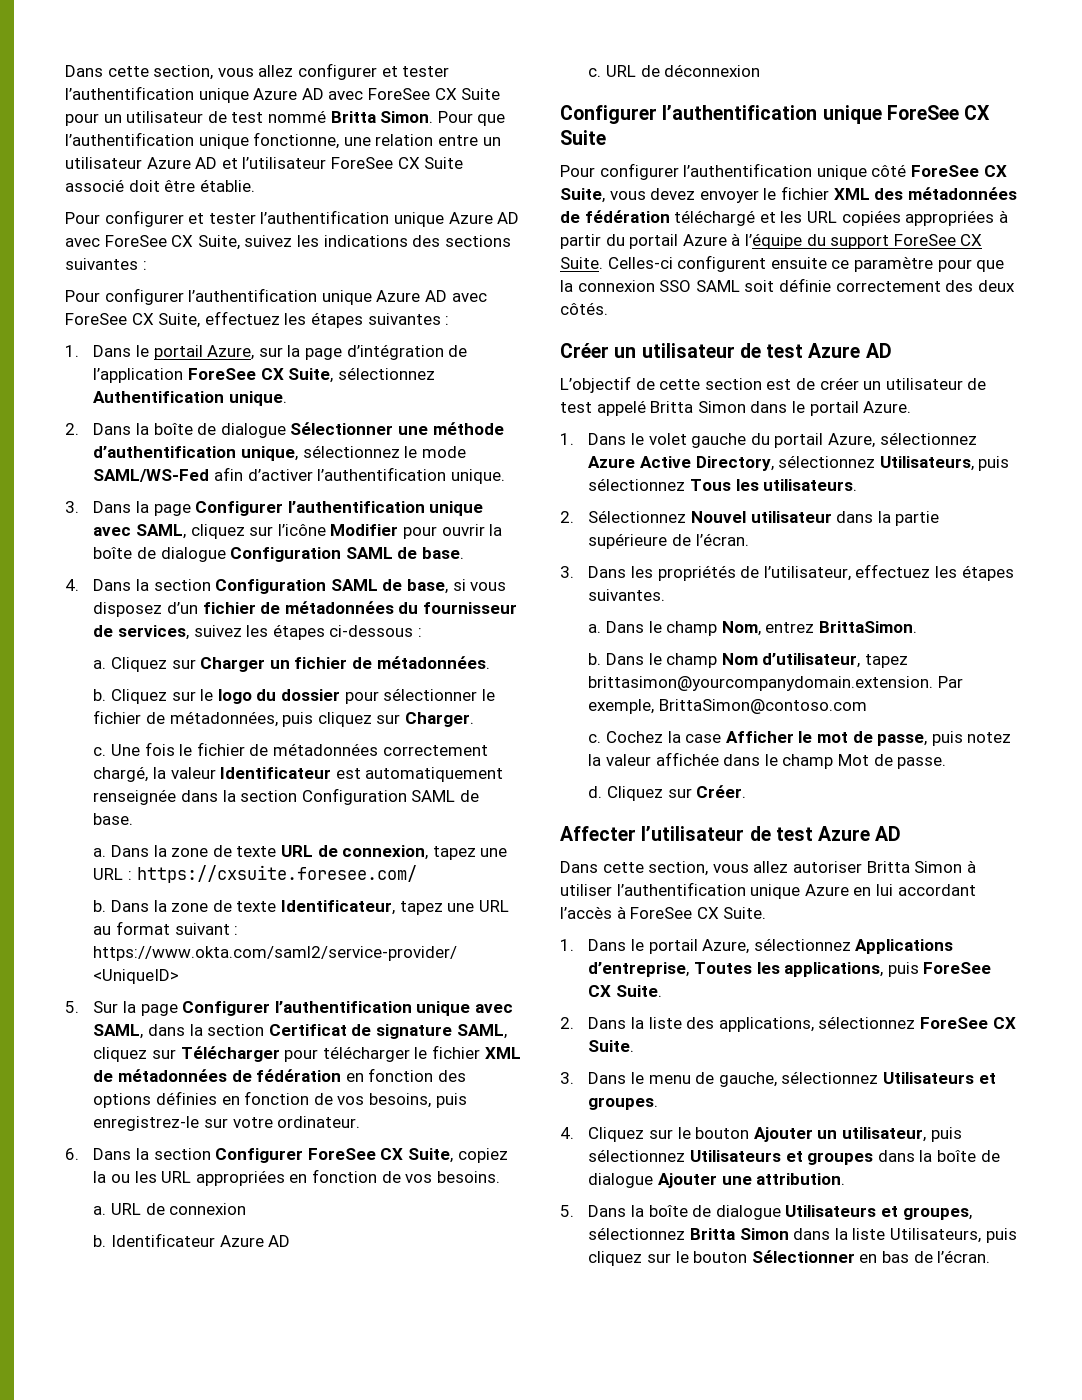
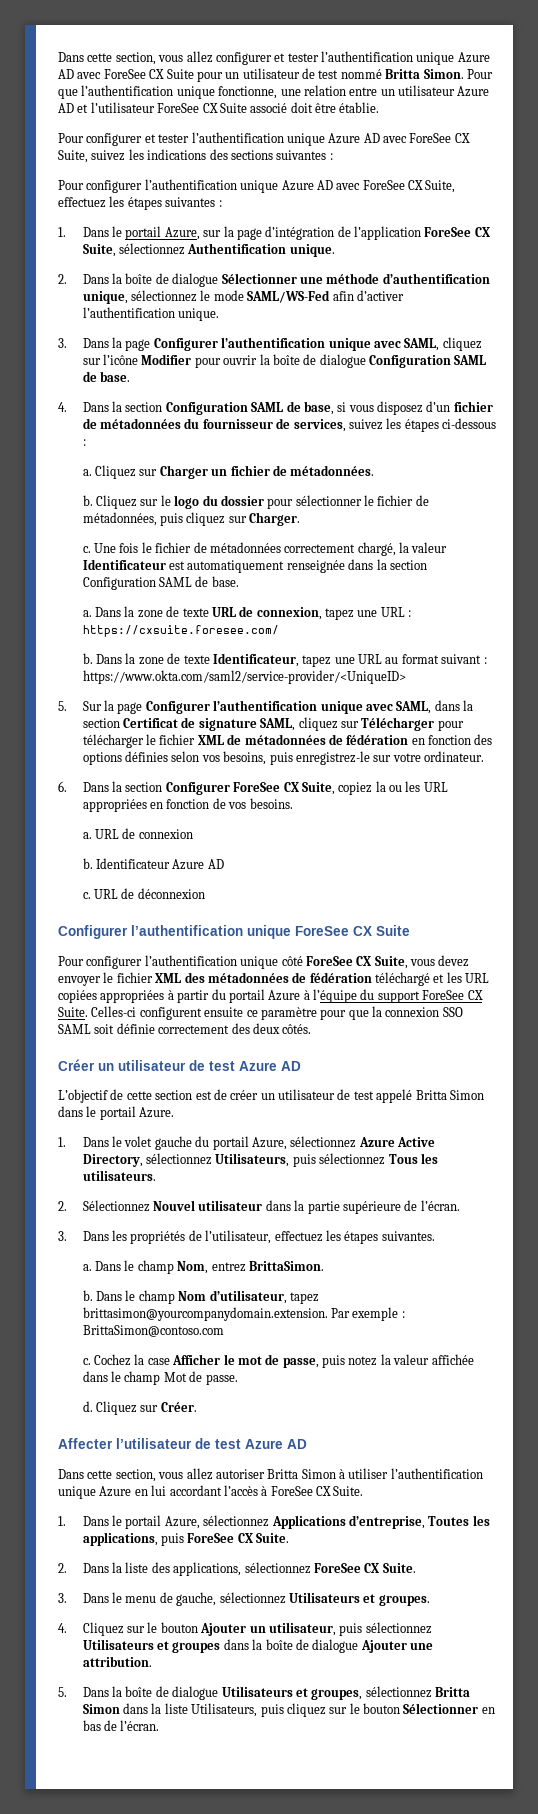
[221,1091,333,1105] en fonction de -> [171,751,200,762] selon
[588,699,655,714] exemple, -> [352,1307,405,1321] exemple :

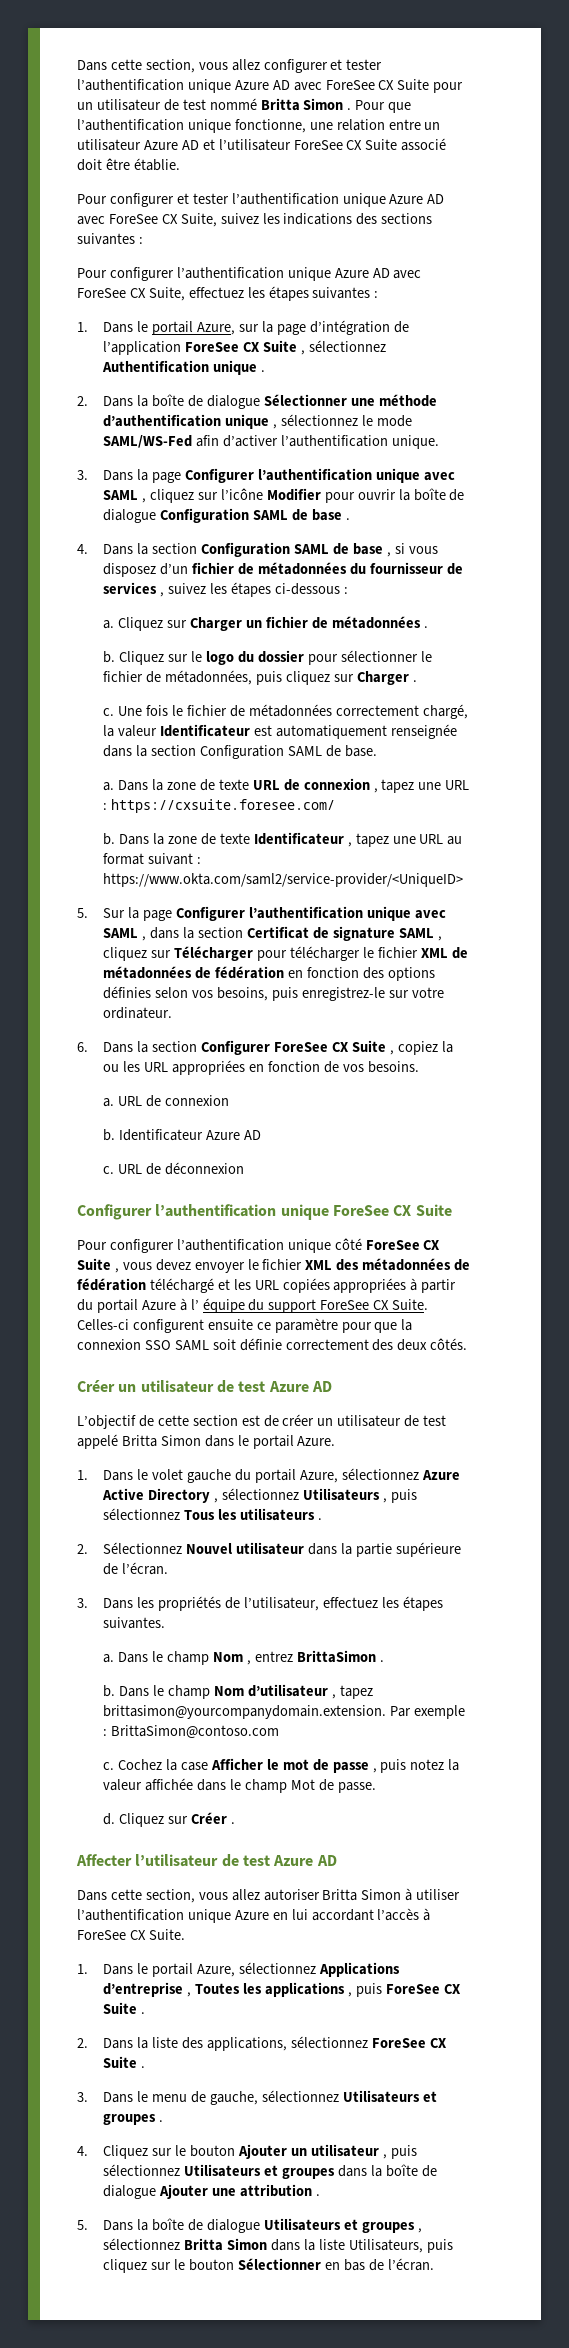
[423,69,464,79] Simon. -> [303,98,352,110] Simon .
[82,243,335,257] Suite, sélectionnez Authentification unique. -> [263,340,386,355] [102,360,266,375] Suite , sélectionnez Authentification unique .
[82,291,128,304] unique, -> [225,414,278,429] unique ,
[404,338,440,351] SAML, -> [103,490,147,503] SAML ,
[100,371,131,382] base. -> [311,509,350,521] base .
[303,401,334,415] base, -> [352,543,391,557] base ,
[293,419,346,432] services, -> [103,582,165,597] services ,
[290,465,375,476] métadonnées. -> [331,616,428,629] métadonnées .
[249,512,301,526] Charger. -> [356,671,417,685] Charger .
[256,607,322,620] connexion, -> [303,778,378,793] connexion ,
[212,653,299,667] Identificateur, -> [253,832,352,847] Identificateur ,
[396,701,432,714] SAML, -> [103,928,147,941] SAML ,
[260,718,296,731] SAML, -> [398,928,442,941] SAML ,
[301,782,335,795] Suite, -> [351,1040,394,1055] Suite ,
[374,956,408,969] Suite, -> [77,1258,119,1273] Suite ,
[313,989,357,1003] l’équipe -> [190,1298,245,1313] l’ équipe
[82,1153,290,1167] Directory, sélectionnez Utilisateurs, -> [148,1488,387,1503] Directory , sélectionnez Utilisateurs ,
[82,1170,156,1181] utilisateurs. -> [240,1508,322,1521] utilisateurs .
[177,1261,324,1274] Nom, entrez BrittaSimon. -> [212,1650,384,1665] Nom , entrez BrittaSimon .
[209,1290,287,1304] d’utilisateur, -> [247,1684,336,1699] d’utilisateur ,
[282,1358,319,1368] passe, -> [332,1762,377,1773] passe ,
[160,1402,197,1412] Créer. -> [191,1812,235,1824] Créer .
[348,1515,490,1529] [82,1532,158,1546] d’entreprise, Toutes les applications, -> [103,1982,352,1997] d’entreprise , Toutes les applications ,
[256,1533,290,1543] Suite. -> [103,2002,146,2014] Suite .
[382,1563,416,1573] Suite. -> [103,2056,146,2068] Suite .
[378,1595,430,1606] groupes. -> [103,2114,164,2125] groupes .
[268,1622,336,1636] utilisateur, -> [310,2144,387,2159] utilisateur ,
[82,1656,152,1667] attribution. -> [240,2184,320,2197] attribution .
[311,1689,363,1700] groupes, -> [361,2222,422,2233] groupes ,

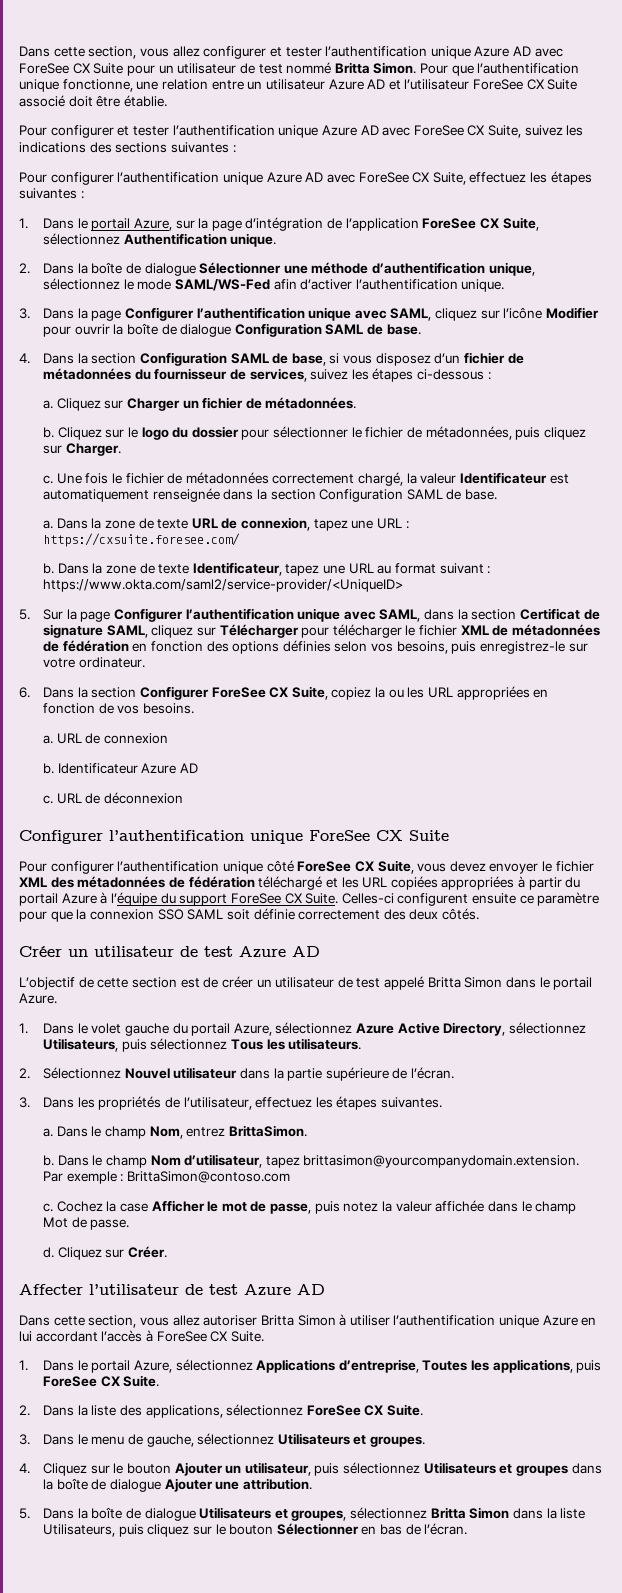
[303,98,352,110] Simon . -> [373,62,417,74] Simon.
[263,340,386,355] [102,360,266,375] Suite , sélectionnez Authentification unique . -> [502,217,539,231] [42,233,277,247] Suite, sélectionnez Authentification unique.
[225,414,278,429] unique , -> [488,262,535,276] unique,
[103,490,147,503] SAML , -> [390,308,432,321] SAML,
[311,509,350,521] base . -> [386,324,421,335] base.
[352,543,391,557] base , -> [291,353,326,366] base,
[103,582,165,597] services , -> [249,368,307,382] services,
[331,616,428,629] métadonnées . -> [265,397,357,409] métadonnées.
[356,671,417,685] Charger . -> [65,443,121,456] Charger.
[303,778,378,793] connexion , -> [241,517,311,531] connexion,
[253,832,352,847] Identificateur , -> [192,562,282,576] Identificateur,
[103,928,147,941] SAML , -> [379,609,421,622] SAML,
[398,928,442,941] SAML , -> [106,625,148,638] SAML,
[351,1040,394,1055] Suite , -> [291,686,328,700] Suite,
[77,1258,119,1273] Suite , -> [377,860,414,874] Suite,
[190,1298,245,1313] l’ équipe -> [110,892,157,906] l’équipe
[148,1488,387,1503] Directory , sélectionnez Utilisateurs , -> [443,1022,587,1036] [42,1038,118,1052] Directory, sélectionnez Utilisateurs,
[240,1508,322,1521] utilisateurs . -> [288,1038,362,1050] utilisateurs.
[212,1650,384,1665] Nom , entrez BrittaSimon . -> [149,1125,307,1139] Nom, entrez BrittaSimon.
[247,1684,336,1699] d’utilisateur , -> [184,1154,263,1168] d’utilisateur,
[332,1762,377,1773] passe , -> [270,1203,312,1214] passe,
[191,1812,235,1824] Créer . -> [127,1246,167,1258] Créer.
[103,1982,352,1997] d’entreprise , Toutes les applications , -> [338,1359,573,1373] d’entreprise, Toutes les applications,
[103,2002,146,2014] Suite . -> [123,1375,160,1387] Suite.
[103,2056,146,2068] Suite . -> [387,1404,424,1416] Suite.
[103,2114,164,2125] groupes . -> [370,1436,426,1447] groupes.
[310,2144,387,2159] utilisateur , -> [244,1462,311,1476] utilisateur,
[240,2184,320,2197] attribution . -> [242,1478,312,1490] attribution.
[361,2222,422,2233] groupes , -> [291,1510,347,1521] groupes,

